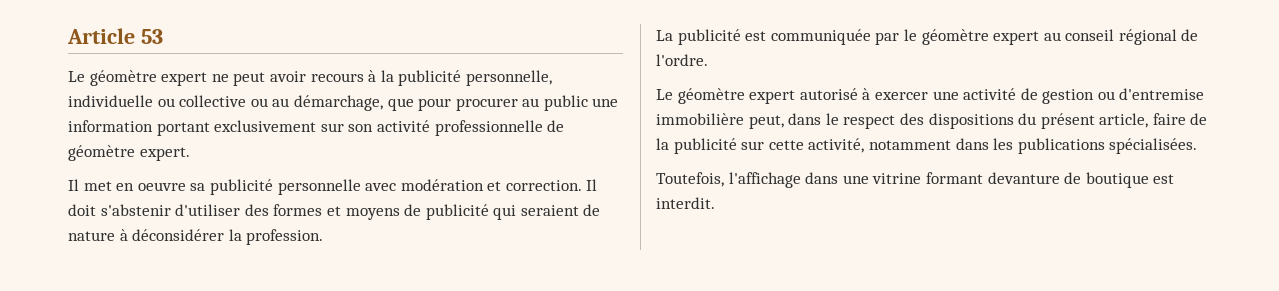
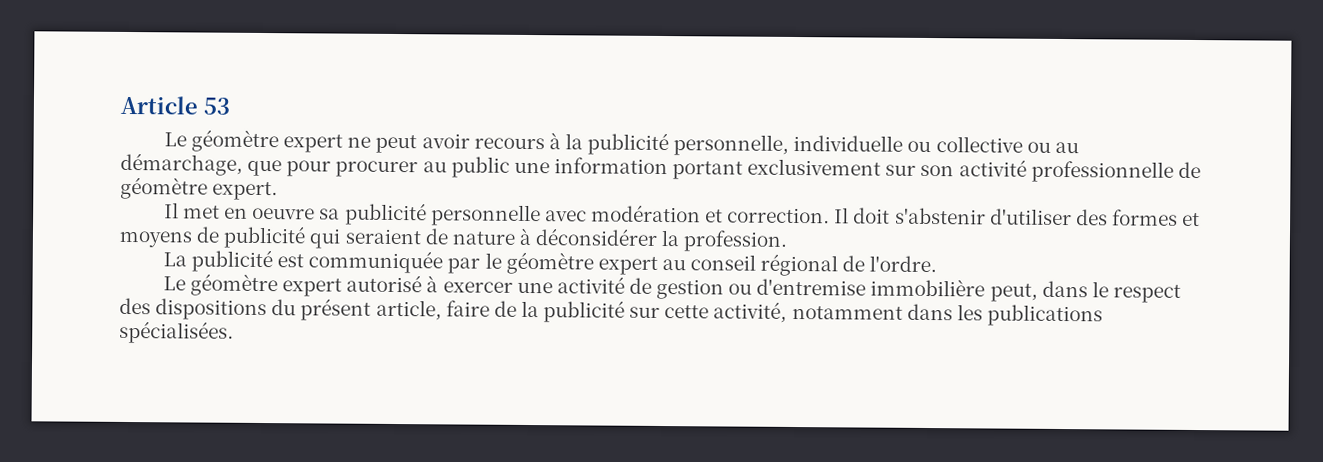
[656,172,1175,188] [656,197,715,209] // Toutefois, l'affichage dans une vitrine formant devanture de boutique est interdit. -> (234, 332) none

